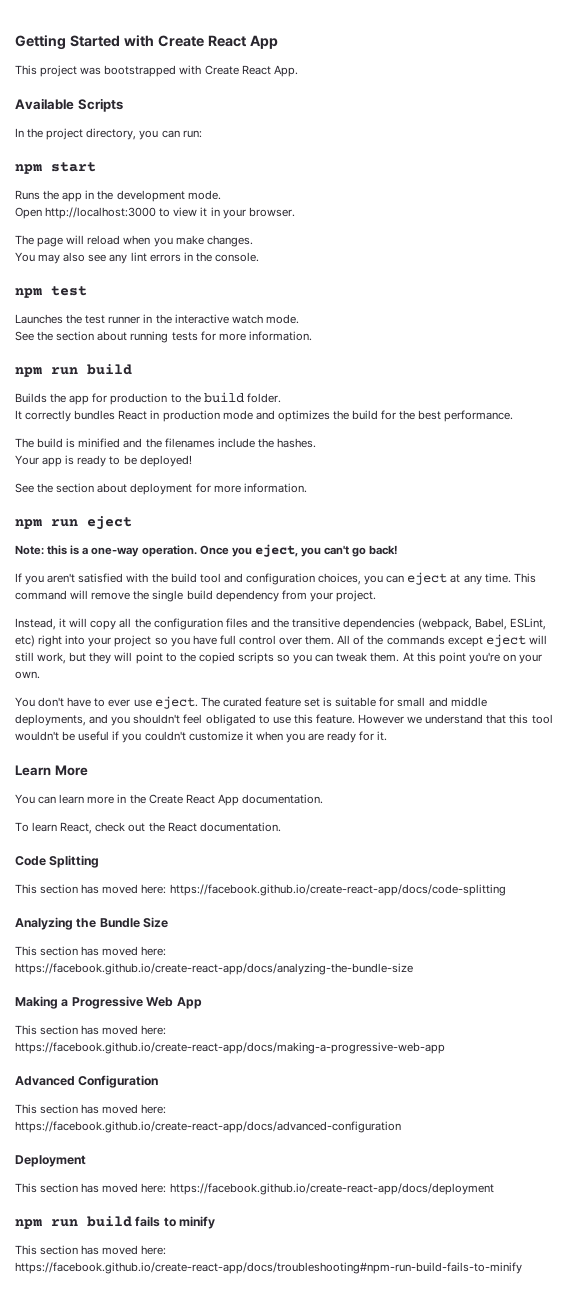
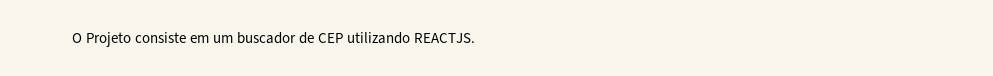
[15,35,278,50] [15,65,298,77] [15,98,123,112] [15,128,202,140] [15,162,96,174] [15,190,221,202] [15,207,295,219] [15,235,253,247] [15,252,259,264] [15,286,87,298] [15,314,299,324] [15,331,312,343] [15,364,132,377] [15,392,281,405] [15,410,514,422] [15,438,316,448] [15,455,192,467] [15,483,307,495] [15,516,132,530] [15,544,399,557] [15,572,536,585] [15,590,376,602] [15,618,547,630] [15,634,547,647] [15,652,543,664] [15,671,40,679] [15,696,487,709] [15,714,553,726] [15,731,388,743] [15,765,88,776] [15,794,323,806] [15,822,281,834] [15,855,100,868] [15,884,506,896] [15,917,169,930] [15,946,167,956] [15,963,413,975] [15,996,202,1009] [15,1025,167,1035] [15,1042,445,1054] [15,1075,159,1088] [15,1104,167,1114] [15,1121,401,1133] [15,1155,86,1167] [15,1183,494,1195] [15,1216,216,1229] [15,1245,167,1255] [15,1262,522,1274] Getting Started with Create React App // This project was bootstrapped with Create React App. // Available Scripts // In the project directory, you can run: // npm start // Runs the app in the development mode. // Open http://localhost:3000 to view it in your browser. // The page will reload when you make changes. // You may also see any lint errors in the console. // npm test // Launches the test runner in the interactive watch mode. // See the section about running tests for more information. // npm run build // Builds the app for production to the build folder. // It correctly bundles React in production mode and optimizes the build for the best performance. // The build is minified and the filenames include the hashes. // Your app is ready to be deployed! // See the section about deployment for more information. // npm run eject // Note: this is a one-way operation. Once you eject, you can't go back! // If you aren't satisfied with the build tool and configuration choices, you can eject at any time. This command will remove the single build dependency from your project. // Instead, it will copy all the configuration files and the transitive dependencies (webpack, Babel, ESLint, etc) right into your project so you have full control over them. All of the commands except eject will still work, but they will point to the copied scripts so you can tweak them. At this point you're on your own. // You don't have to ever use eject. The curated feature set is suitable for small and middle deployments, and you shouldn't feel obligated to use this feature. However we understand that this tool wouldn't be useful if you couldn't customize it when you are ready for it. // Learn More // You can learn more in the Create React App documentation. // To learn React, check out the React documentation. // Code Splitting // This section has moved here: https://facebook.github.io/create-react-app/docs/code-splitting // Analyzing the Bundle Size // This section has moved here: https://facebook.github.io/create-react-app/docs/analyzing-the-bundle-size // Making a Progressive Web App // This section has moved here: https://facebook.github.io/create-react-app/docs/making-a-progressive-web-app // Advanced Configuration // This section has moved here: https://facebook.github.io/create-react-app/docs/advanced-configuration // Deployment // This section has moved here: https://facebook.github.io/create-react-app/docs/deployment // npm run build fails to minify // This section has moved here: https://facebook.github.io/create-react-app/docs/troubleshooting#npm-run-build-fails-to-minify -> [72,32,476,47] O Projeto consiste em um buscador de CEP utilizando REACTJS.

